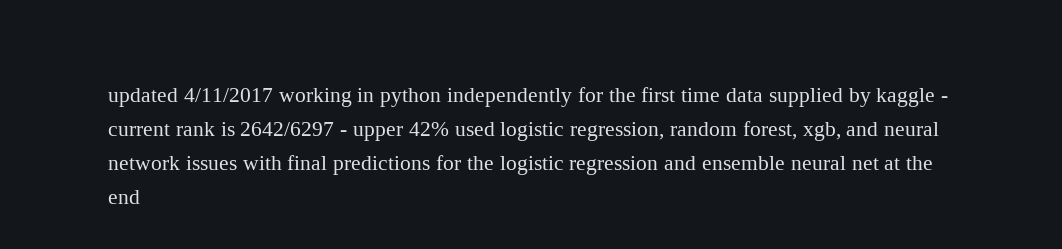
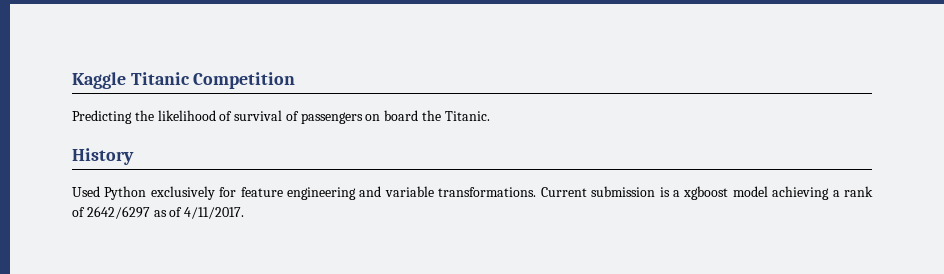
[108,87,949,107] [108,121,940,141] [108,155,934,175] [108,190,140,204] updated 4/11/2017 working in python independently for the first time data supplied by kaggle - current rank is 2642/6297 - upper 42% used logistic regression, random forest, xgb, and neural network issues with final predictions for the logistic regression and ensemble neural net at the end -> [72,72,296,89] [72,110,490,124] [72,148,134,165] [72,186,873,200] [72,206,245,219] Kaggle Titanic Competition // Predicting the likelihood of survival of passengers on board the Titanic. // History // Used Python exclusively for feature engineering and variable transformations. Current submission is a xgboost model achieving a rank of 2642/6297 as of 4/11/2017.

